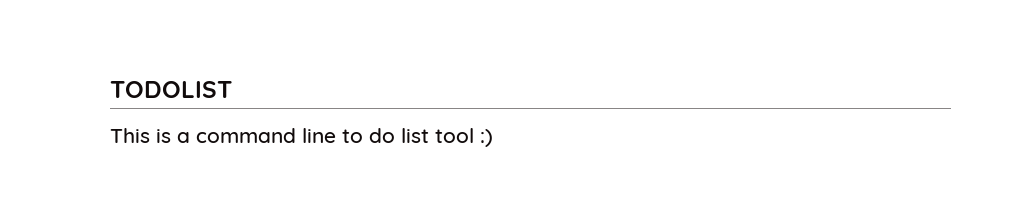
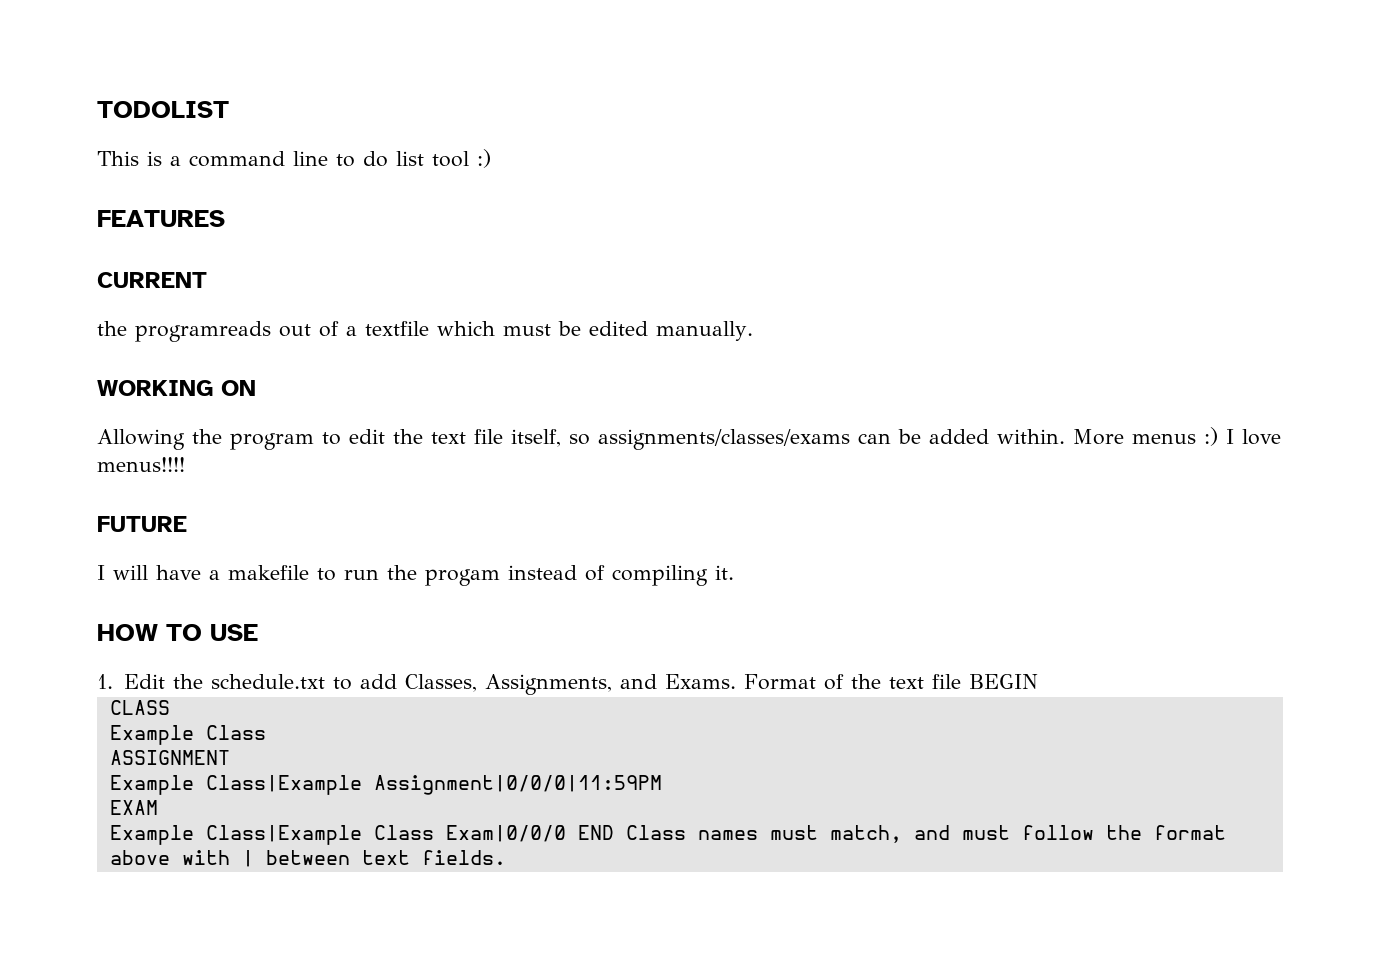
(493, 138) none -> [97,210,225,227] [97,272,207,288] [97,321,753,342] [97,380,256,396] [97,427,1281,450] [97,457,185,472] [97,516,187,532] [97,565,734,586] [97,624,258,641] [97,674,1039,695] [109,700,170,715] [109,725,266,745] [109,750,230,765] [109,775,662,795] [109,800,158,815] [109,825,1226,845] [109,850,506,867] // FEATURES // CURRENT // the programreads out of a textfile which must be edited manually. // WORKING ON // Allowing the program to edit the text file itself, so assignments/classes/exams can be added within. More menus :) I love menus!!!! // FUTURE // I will have a makefile to run the progam instead of compiling it. // HOW TO USE // 1. Edit the schedule.txt to add Classes, Assignments, and Exams. Format of the text file BEGIN // CLASS // Example Class // ASSIGNMENT // Example Class|Example Assignment|0/0/0|11:59PM // EXAM // Example Class|Example Class Exam|0/0/0 END Class names must match, and must follow the format above with | between text fields.

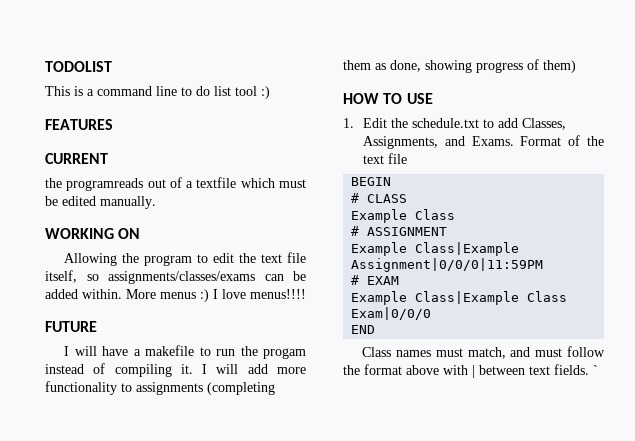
(734, 572) none -> [202,364,306,374] [45,381,275,395] [343,59,576,73] I will add more functionality to assignments (completing them as done, showing progress of them)
(962, 681) none -> (407, 158) //
(1039, 681) none -> [351,193,360,203] #
(266, 732) none -> [351,226,360,236] #
(662, 785) none -> [351,275,360,285] #
(566, 833) none -> (432, 313) //
(614, 832) none -> (376, 329) //
(506, 857) none -> [593,365,598,375] `

